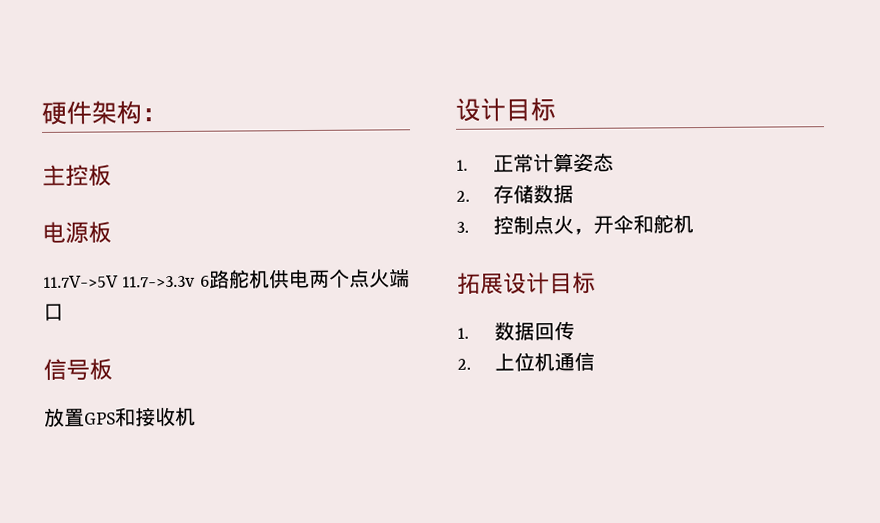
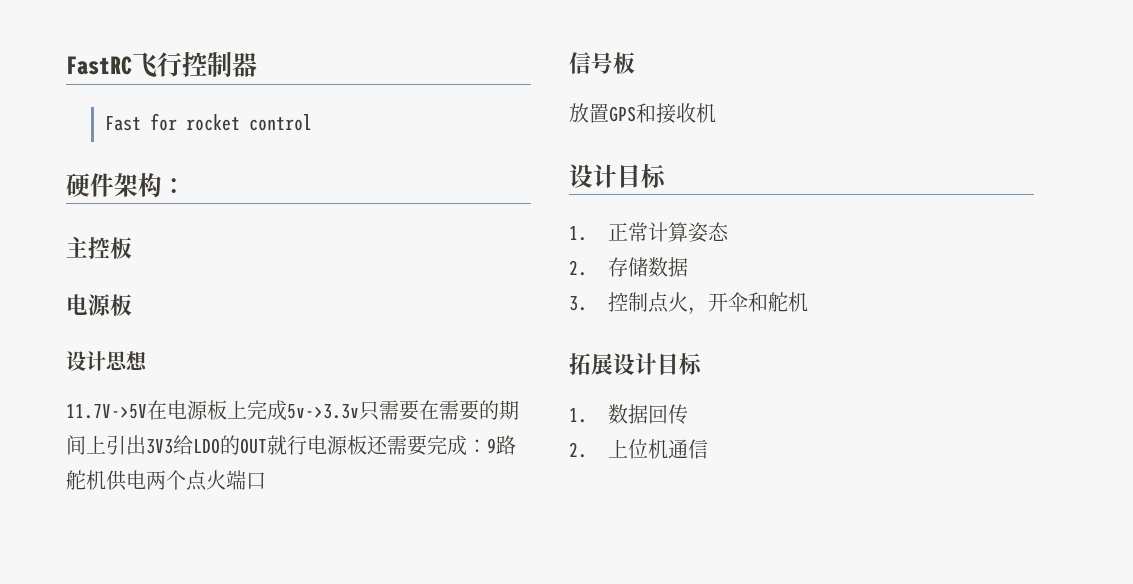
(41, 113) none -> [66,52,257,77] [104,113,312,131] FastRC飞行控制器 // Fast for rocket control //
(112, 232) none -> [66,351,148,371] // 设计思想
[122,275,210,288] 11.7->3.3v 6 -> [147,400,519,421] [66,435,496,456] 在电源板上完成5v->3.3v只需要在需要的期间上引出3V3给LDO的OUT就行电源板还需要完成：9

